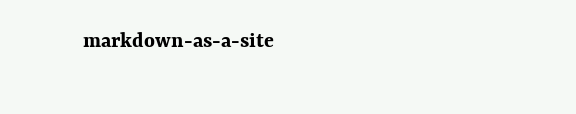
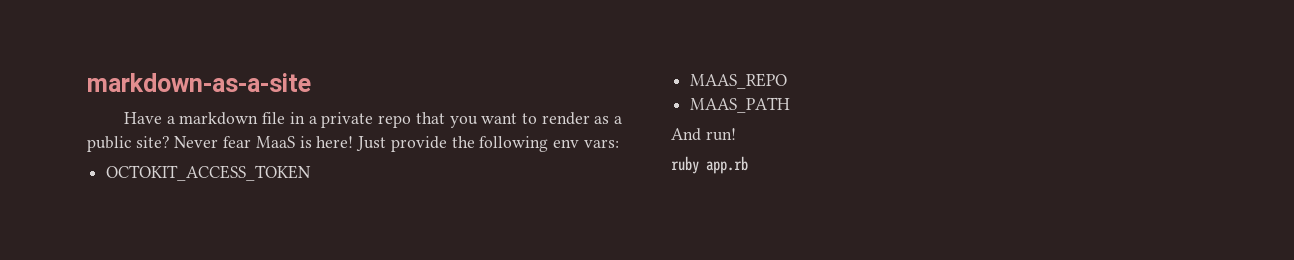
(274, 39) none -> [123,112,623,128] [87,136,619,152] [106,165,312,181] [690,73,788,89] [690,97,791,113] [671,128,736,141] [671,156,748,174] // Have a markdown file in a private repo that you want to render as a public site? Never fear MaaS is here! Just provide the following env vars: // OCTOKIT_ACCESS_TOKEN // MAAS_REPO // MAAS_PATH // And run! // ruby app.rb

